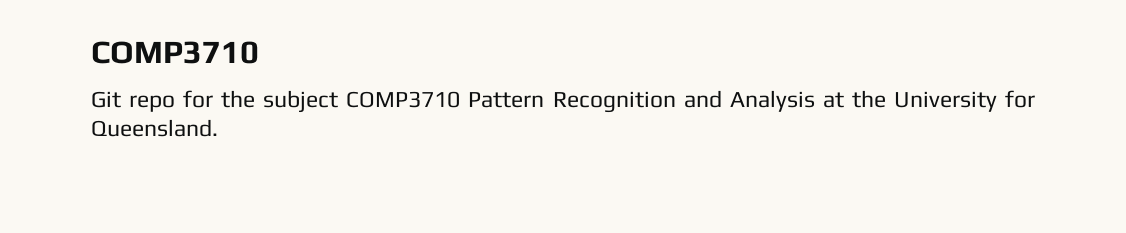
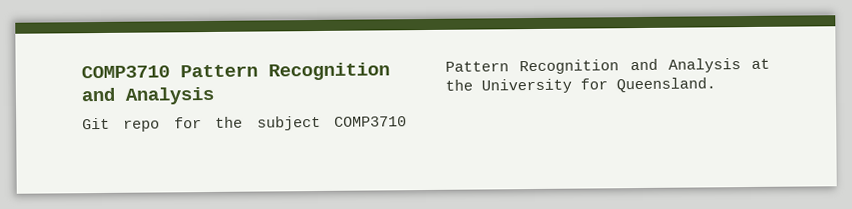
[91,41,259,64] COMP3710 -> [81,62,390,81] [81,86,214,105] COMP3710 Pattern Recognition and Analysis

